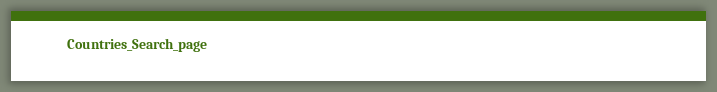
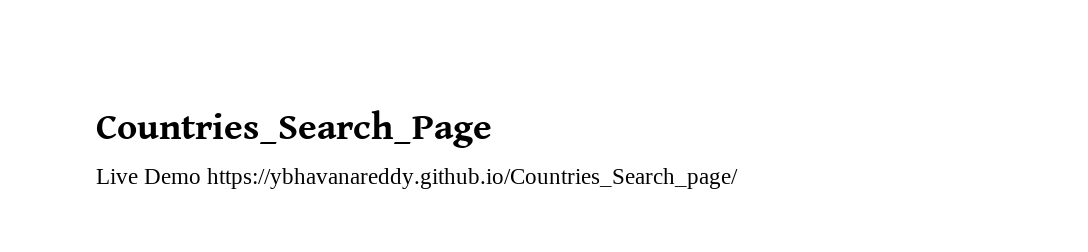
[67,38,207,52] Countries_Search_page -> [96,110,492,148] [96,168,739,189] Countries_Search_Page // Live Demo https://ybhavanareddy.github.io/Countries_Search_page/

